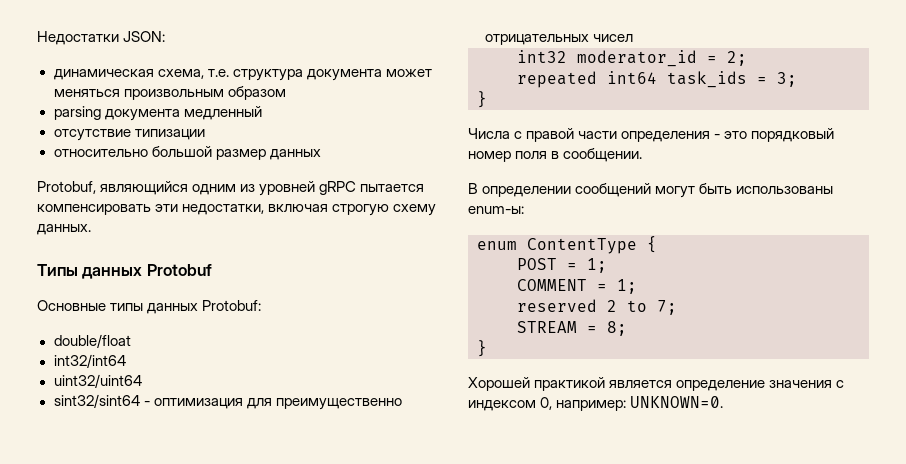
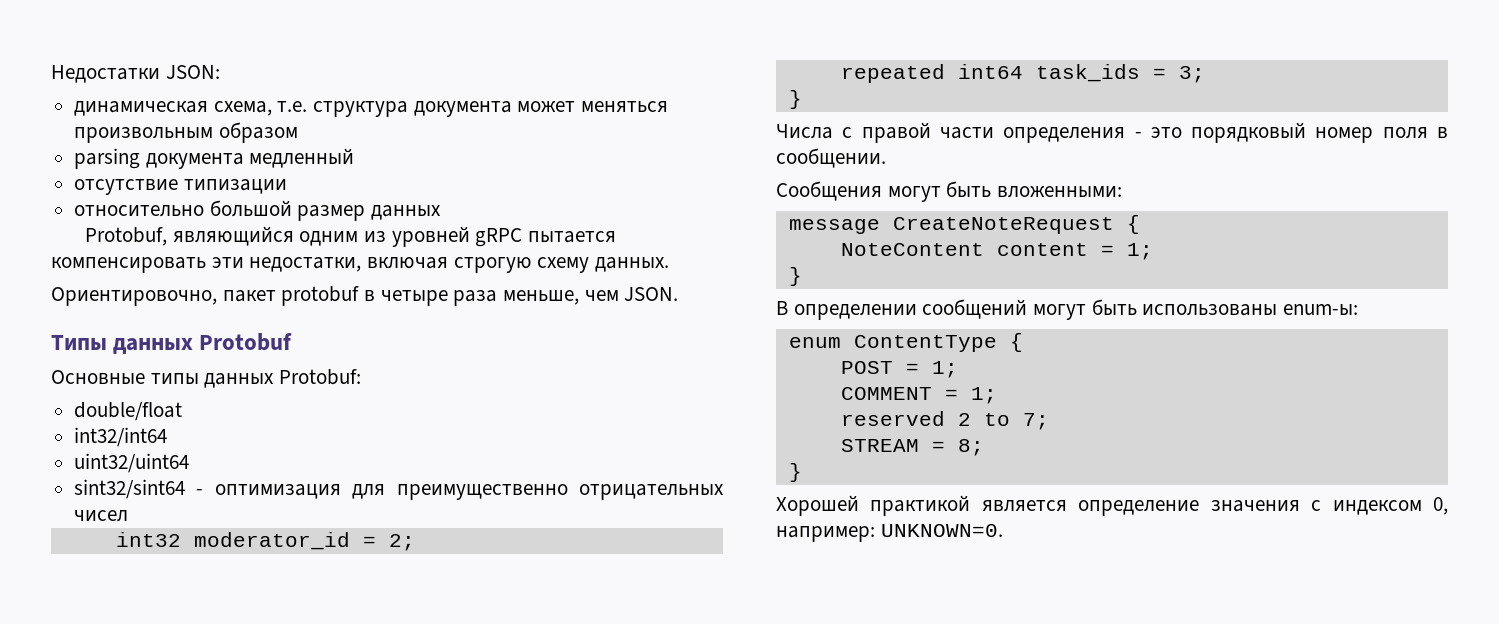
(91, 229) none -> [51,286,679,306] // Ориентировочно, пакет protobuf в четыре раза меньше, чем JSON.
(643, 155) none -> [776,181,1123,202] [788,215,1140,234] [840,243,1153,260] [788,267,802,286] // Сообщения могут быть вложенными: // message CreateNoteRequest { // NoteContent content = 1; // }

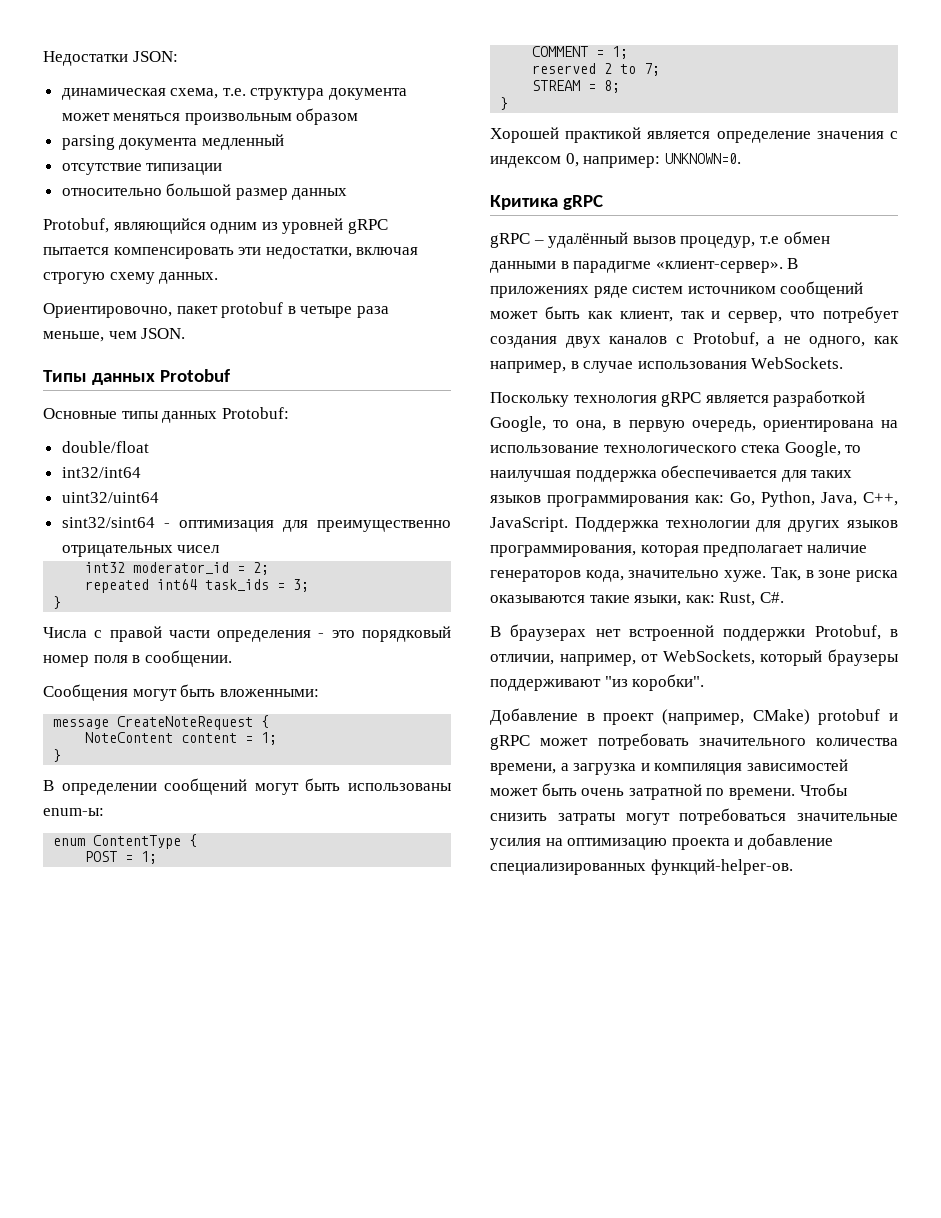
(1003, 530) none -> [490,195,603,210] [490,231,830,248] [490,258,799,273] [490,281,864,298] [490,306,899,323] [490,332,899,348] [490,357,844,373] [490,390,866,407] [490,416,898,432] [490,441,862,457] [490,465,853,482] [490,491,898,507] [490,517,898,532] [490,545,867,557] [490,567,898,582] [490,592,784,606] [490,624,898,641] [490,649,899,666] [490,674,705,691] [490,708,898,725] [490,733,898,750] [490,759,848,775] [490,783,848,800] [490,808,898,825] [490,833,833,850] [490,859,793,875] // Критика gRPC // gRPC – удалённый вызов процедур, т.е обмен данными в парадигме «клиент-сервер». В приложениях ряде систем источником сообщений может быть как клиент, так и сервер, что потребует создания двух каналов с Protobuf, а не одного, как например, в случае использования WebSockets. // Поскольку технология gRPC является разработкой Google, то она, в первую очередь, ориентирована на использование технологического стека Google, то наилучшая поддержка обеспечивается для таких языков программирования как: Go, Python, Java, C++, JavaScript. Поддержка технологии для других языков программирования, которая предполагает наличие генераторов кода, значительно хуже. Так, в зоне риска оказываются такие языки, как: Rust, C#. // В браузерах нет встроенной поддержки Protobuf, в отличии, например, от WebSockets, который браузеры поддерживают "из коробки". // Добавление в проект (например, CMake) protobuf и gRPC может потребовать значительного количества времени, а загрузка и компиляция зависимостей может быть очень затратной по времени. Чтобы снизить затраты могут потребоваться значительные усилия на оптимизацию проекта и добавление специализированных функций-helper-ов.

